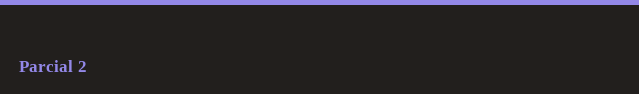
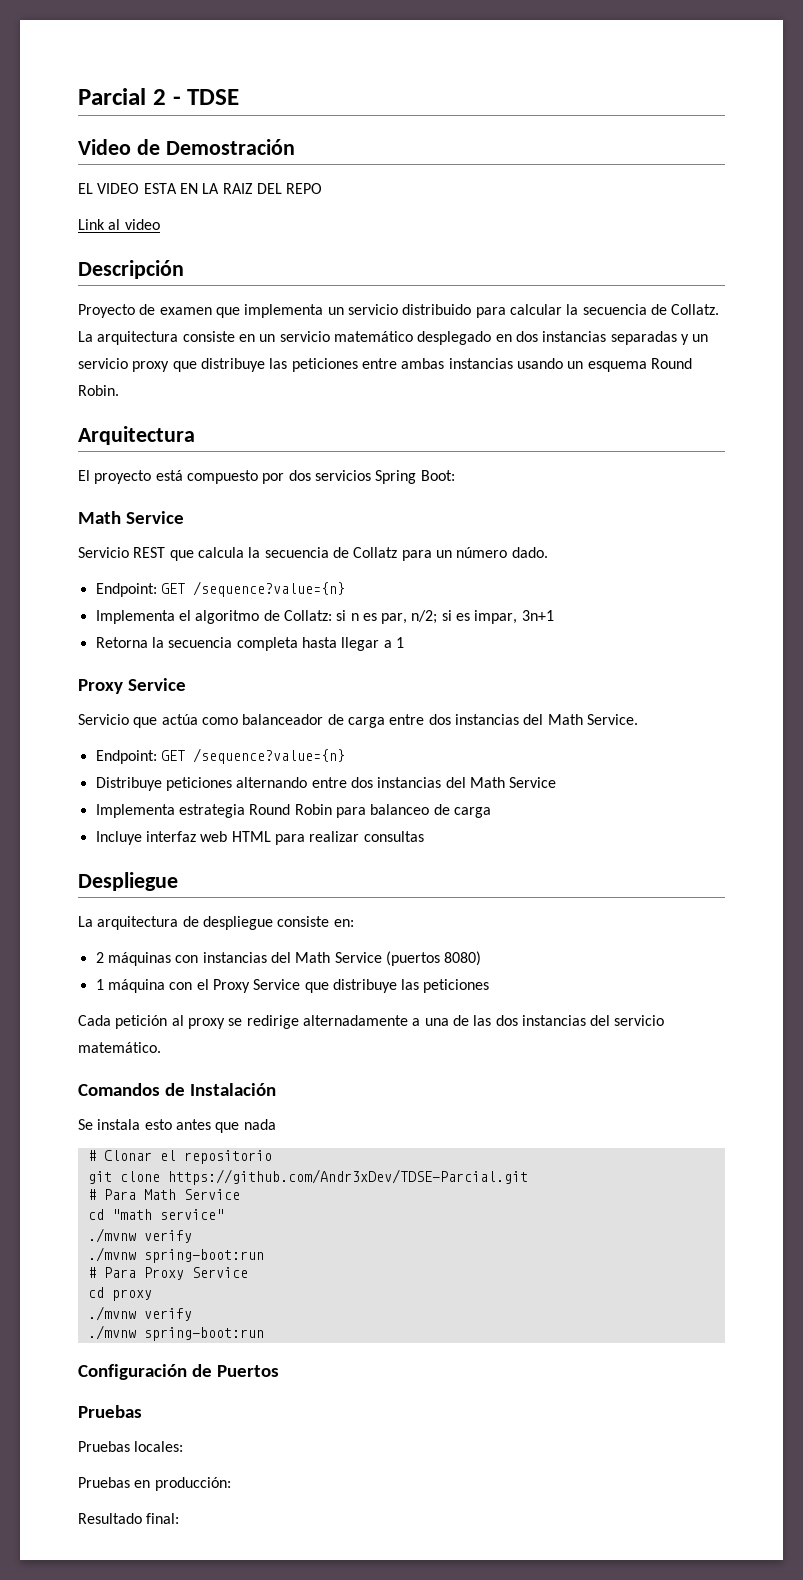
(87, 66) none -> [172,89,240,105] [78,139,295,155] [78,183,323,194] [78,219,160,230] [78,260,184,279] [78,304,720,318] [78,331,709,345] [78,358,692,372] [78,385,119,396] [78,426,195,445] [78,470,455,484] [78,511,184,524] [78,547,548,561] [95,581,345,597] [95,610,554,624] [95,637,404,651] [78,678,186,694] [78,714,638,728] [95,748,345,764] [95,777,557,791] [95,804,491,818] [95,831,424,845] [78,872,178,891] [78,916,354,930] [95,951,482,966] [95,979,490,993] [78,1015,665,1029] [78,1042,161,1053] [78,1083,276,1096] [78,1119,276,1133] [87,1150,272,1164] [87,1169,528,1185] [87,1189,240,1200] [87,1209,224,1220] [87,1228,192,1243] [87,1247,264,1263] [87,1267,248,1280] [87,1287,152,1301] [87,1306,192,1321] [87,1325,264,1341] [78,1364,279,1380] [78,1405,142,1418] [78,1441,184,1452] [78,1477,231,1491] [78,1513,180,1524] - TDSE // Video de Demostración // EL VIDEO ESTA EN LA RAIZ DEL REPO // Link al video // Descripción // Proyecto de examen que implementa un servicio distribuido para calcular la secuencia de Collatz. La arquitectura consiste en un servicio matemático desplegado en dos instancias separadas y un servicio proxy que distribuye las peticiones entre ambas instancias usando un esquema Round Robin. // Arquitectura // El proyecto está compuesto por dos servicios Spring Boot: // Math Service // Servicio REST que calcula la secuencia de Collatz para un número dado. // Endpoint: GET /sequence?value={n} // Implementa el algoritmo de Collatz: si n es par, n/2; si es impar, 3n+1 // Retorna la secuencia completa hasta llegar a 1 // Proxy Service // Servicio que actúa como balanceador de carga entre dos instancias del Math Service. // Endpoint: GET /sequence?value={n} // Distribuye peticiones alternando entre dos instancias del Math Service // Implementa estrategia Round Robin para balanceo de carga // Incluye interfaz web HTML para realizar consultas // Despliegue // La arquitectura de despliegue consiste en: // 2 máquinas con instancias del Math Service (puertos 8080) // 1 máquina con el Proxy Service que distribuye las peticiones // Cada petición al proxy se redirige alternadamente a una de las dos instancias del servicio matemático. // Comandos de Instalación // Se instala esto antes que nada // # Clonar el repositorio // git clone https://github.com/Andr3xDev/TDSE-Parcial.git // # Para Math Service // cd "math service" // ./mvnw verify // ./mvnw spring-boot:run // # Para Proxy Service // cd proxy // ./mvnw verify // ./mvnw spring-boot:run // Configuración de Puertos // Pruebas // Pruebas locales: // Pruebas en producción: // Resultado final:

